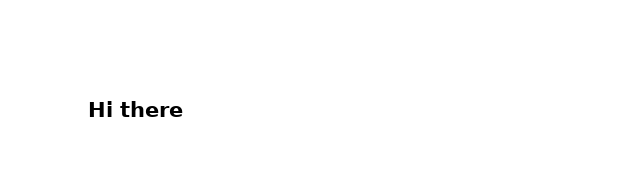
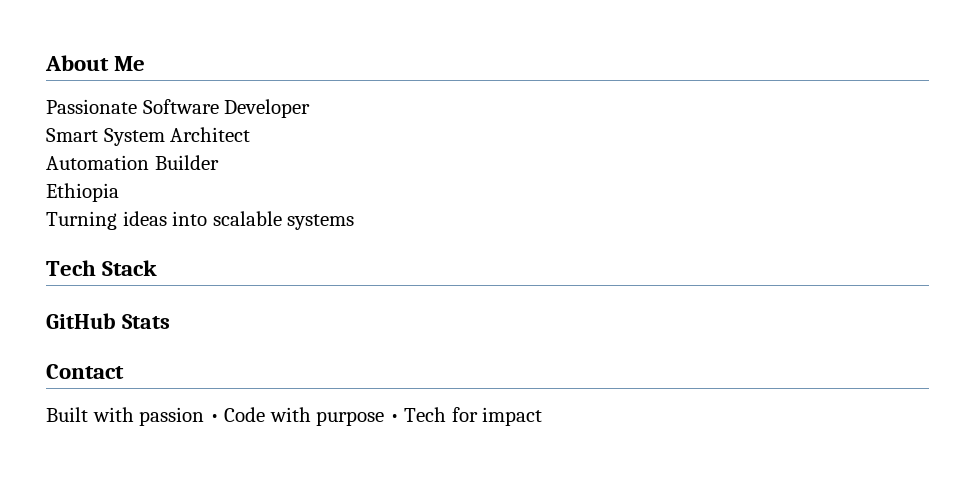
[88,101,183,117] Hi there -> [45,55,146,71] [46,99,311,118] [46,127,251,146] [46,155,219,170] [46,183,119,202] [46,211,355,230] [46,260,158,276] [46,313,170,329] [46,364,124,379] [46,407,543,426] About Me // Passionate Software Developer // Smart System Architect // Automation Builder // Ethiopia // Turning ideas into scalable systems // Tech Stack // GitHub Stats // Contact // Built with passion • Code with purpose • Tech for impact

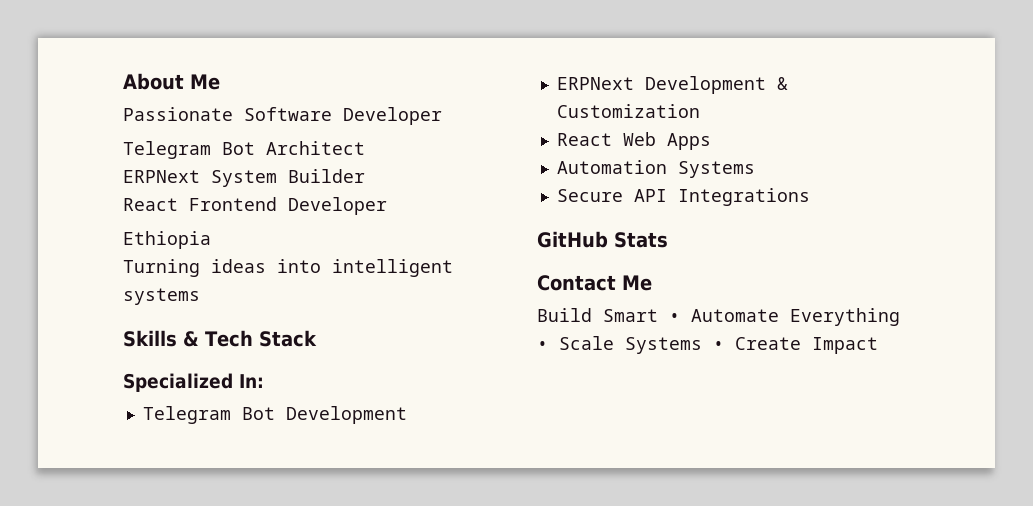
[46,128,165,146] Smart System -> [123,141,255,159] Telegram Bot
[46,155,149,170] Automation -> [123,170,277,187] ERPNext System
(219, 162) none -> [123,197,387,215] // React Frontend Developer
[212,211,282,226] scalable -> [332,259,453,277] intelligent
(355, 222) none -> [123,330,199,347] Skills &
[46,313,170,329] [46,364,124,379] [46,407,543,426] GitHub Stats // Contact // Built with passion • Code with purpose • Tech for impact -> [123,373,264,392] [142,406,407,424] [556,76,788,94] [556,104,700,118] [556,132,711,150] [556,160,755,178] [556,188,810,206] [537,231,668,248] [537,275,652,291] [537,308,900,326] [537,336,878,354] Specialized In: // Telegram Bot Development // ERPNext Development & Customization // React Web Apps // Automation Systems // Secure API Integrations // GitHub Stats // Contact Me // Build Smart • Automate Everything • Scale Systems • Create Impact

